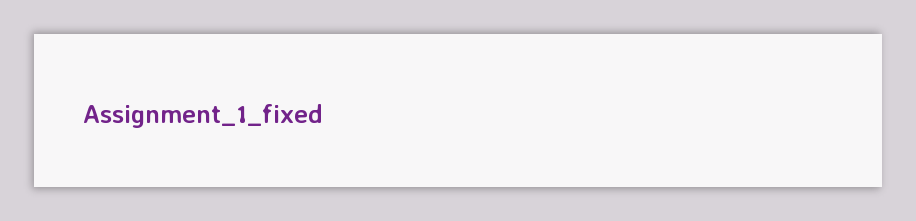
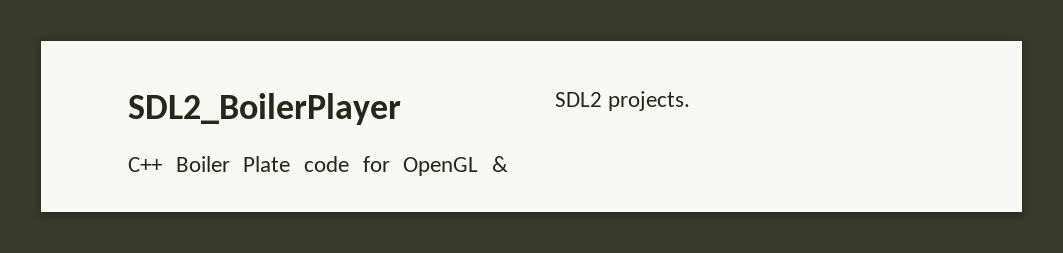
[83,104,323,128] Assignment_1_fixed -> [128,93,401,125] [128,156,508,176] [555,91,691,111] SDL2_BoilerPlayer // C++ Boiler Plate code for OpenGL & SDL2 projects.

